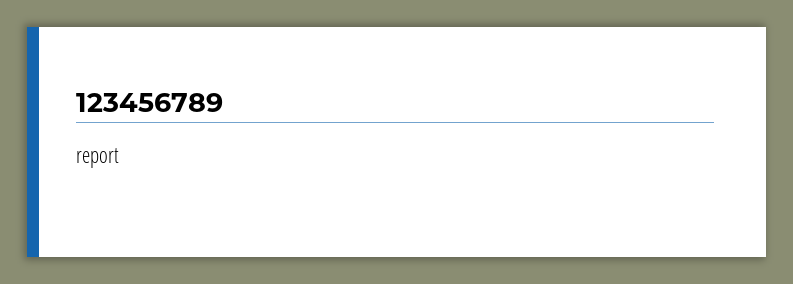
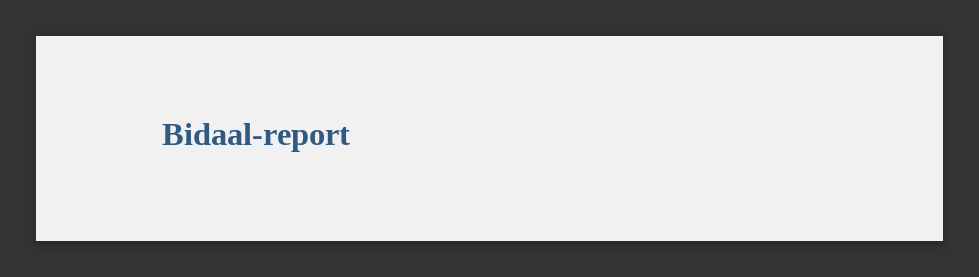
[76,93,223,112] [76,148,119,168] 123456789 // report -> [162,123,350,152] Bidaal-report

